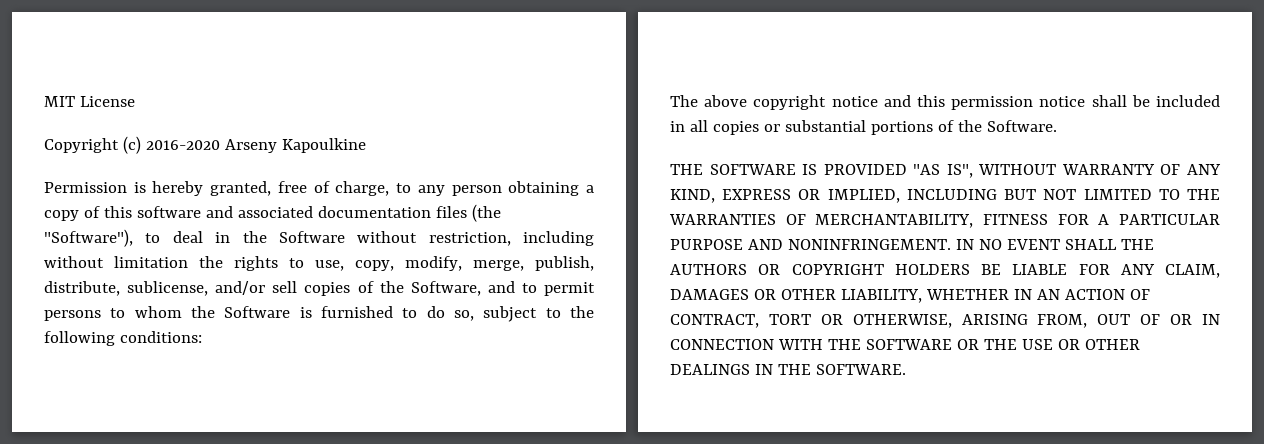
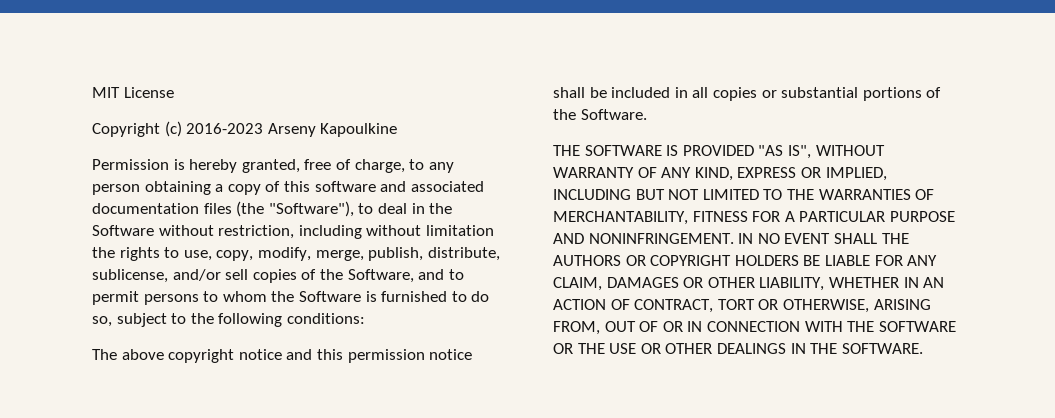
[145,140,220,150] 2016-2020 -> [186,123,264,134] 2016-2023

